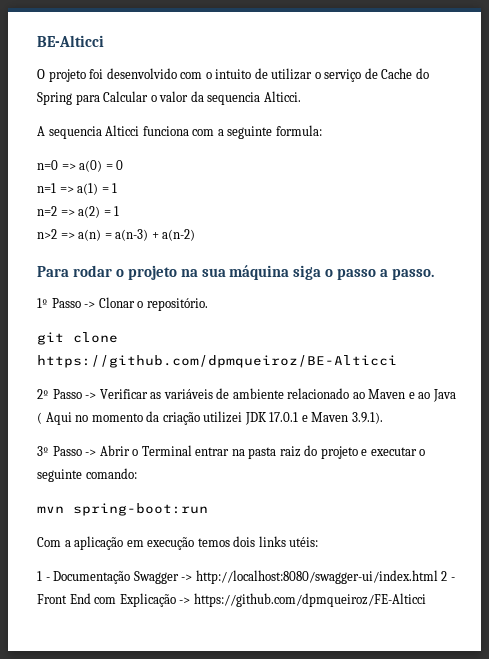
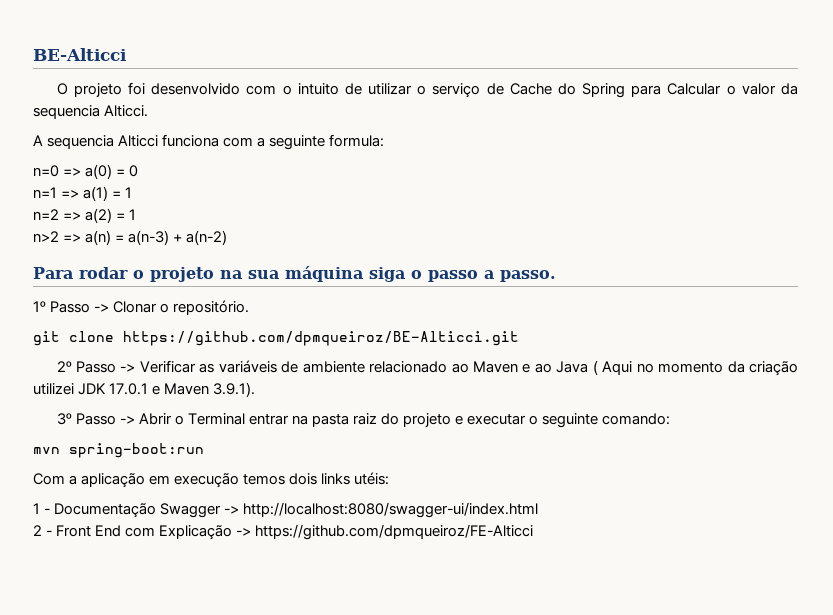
[37,355,397,368] https://github.com/dpmqueiroz/BE-Alticci -> [123,331,519,346] https://github.com/dpmqueiroz/BE-Alticci.git
(438, 577) none -> (539, 510) //

